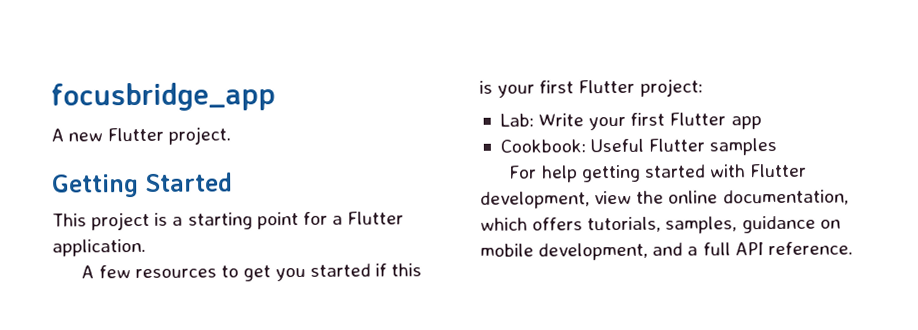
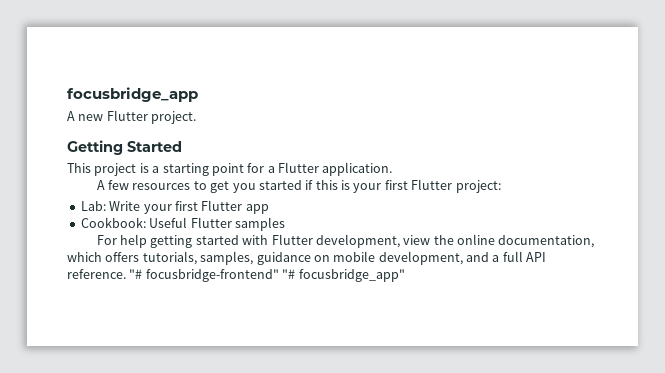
(853, 248) none -> [129,269,405,282] "# focusbridge-frontend" "# focusbridge_app"

